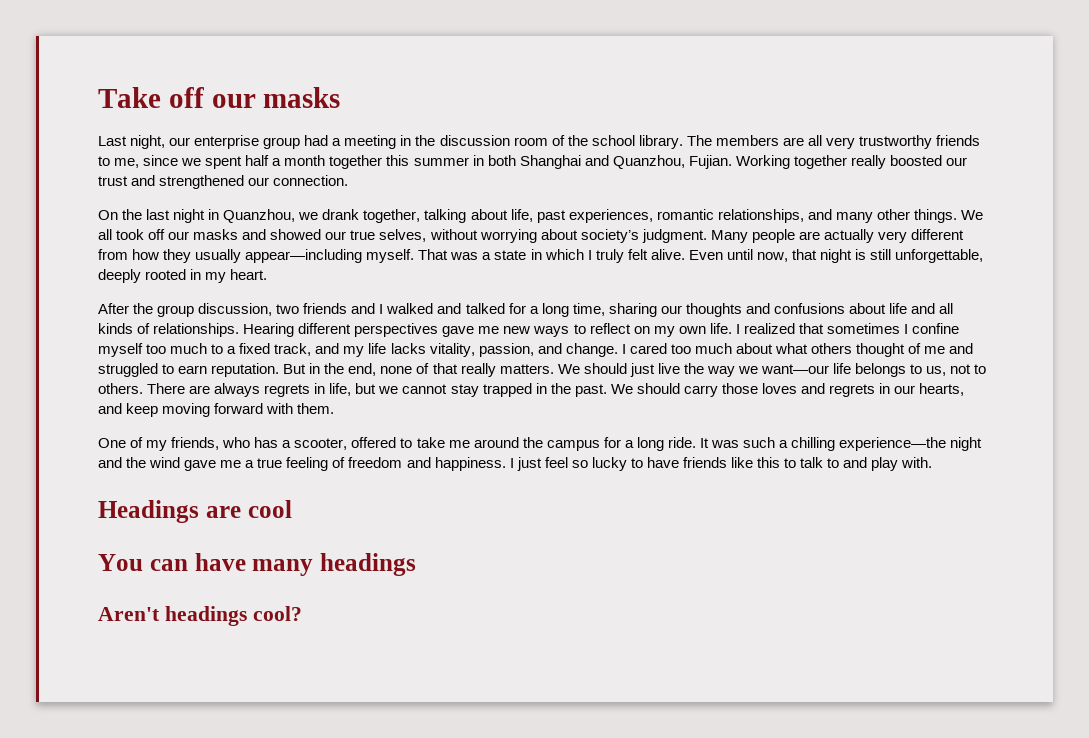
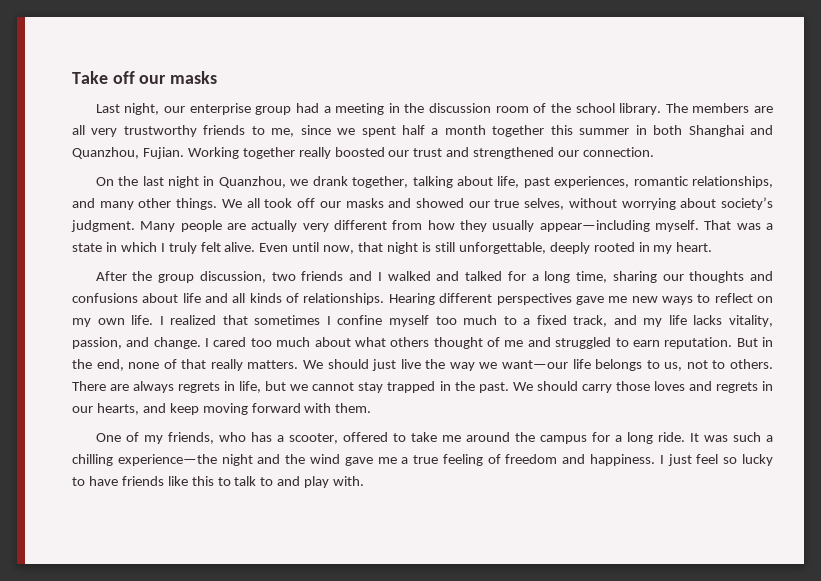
[98,500,292,523] [98,553,416,576] [98,606,302,626] // Headings are cool // You can have many headings // Aren't headings cool? -> (365, 481) none

